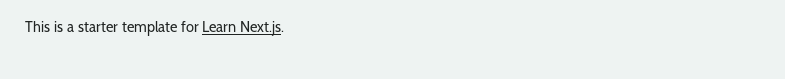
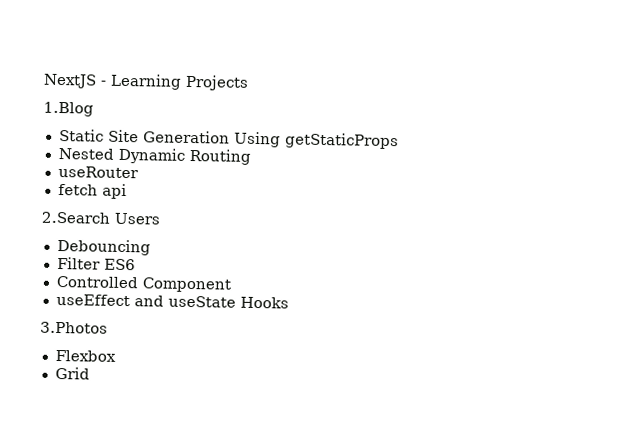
[25,21,285,36] This is a starter template for Learn Next.js. -> [43,73,249,91] [43,101,94,117] [58,128,399,150] [57,147,251,165] [57,165,139,179] [57,183,127,200] [41,211,161,225] [56,238,151,256] [56,256,136,271] [55,275,232,293] [55,293,289,309] [40,321,108,334] [54,349,116,362] [54,366,90,380] NextJS - Learning Projects // 1.Blog // Static Site Generation Using getStaticProps // Nested Dynamic Routing // useRouter // fetch api // 2.Search Users // Debouncing // Filter ES6 // Controlled Component // useEffect and useState Hooks // 3.Photos // Flexbox // Grid

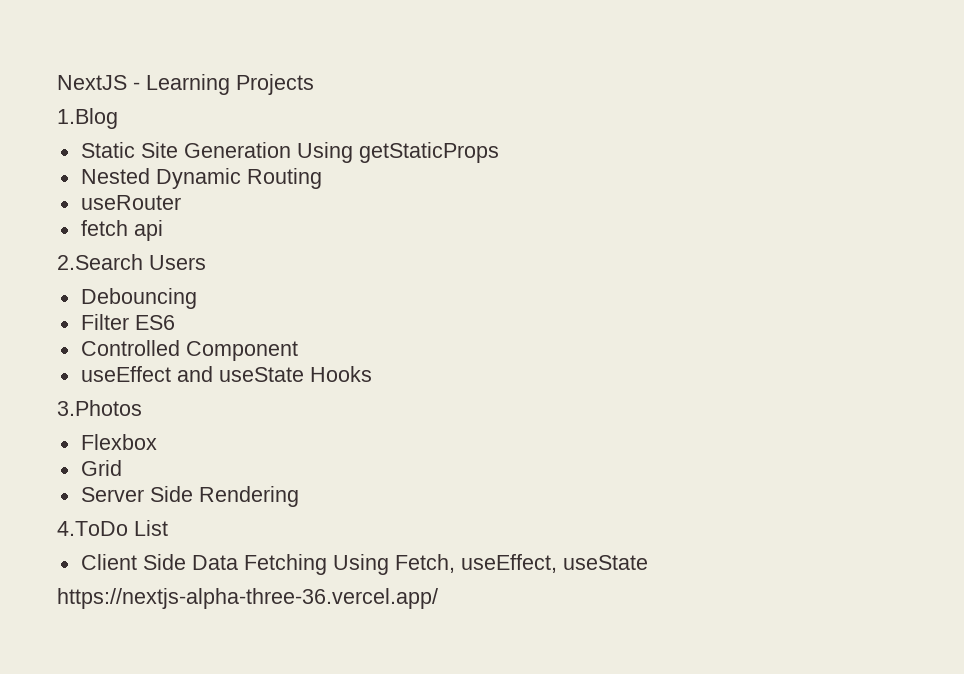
(90, 373) none -> [80,486,299,507] [57,520,168,536] [80,554,648,575] [57,588,438,609] // Server Side Rendering // 4.ToDo List // Client Side Data Fetching Using Fetch, useEffect, useState // https://nextjs-alpha-three-36.vercel.app/

